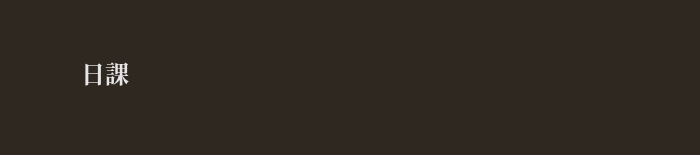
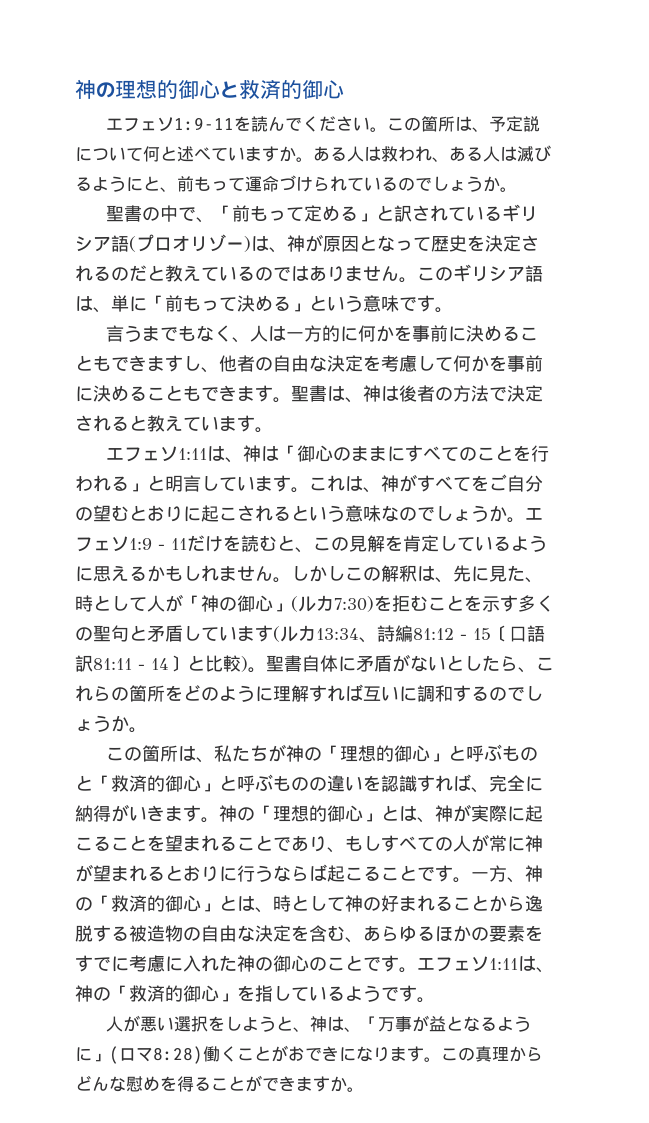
[81,62,129,86] 日課 -> [75,79,344,99] [106,116,541,132] [75,145,551,162] [75,175,517,192] [106,204,539,223] [75,234,539,253] [75,264,543,283] [75,295,453,313] [106,325,539,343] [75,355,543,373] [75,385,543,403] [75,415,273,433] [106,445,550,463] [75,474,543,493] [75,505,543,523] [75,535,547,553] [75,565,543,583] [75,594,554,612] [75,625,545,643] [75,654,554,673] [75,684,543,702] [75,715,147,733] [106,744,539,763] [75,774,543,793] [75,804,543,823] [75,834,543,853] [75,864,543,883] [75,895,543,913] [75,925,543,943] [75,955,554,973] [75,985,435,1003] [106,1015,532,1032] [75,1045,543,1064] [75,1075,364,1092] 神の理想的御心と救済的御心 // エフェソ1:9-11を読んでください。この箇所は、予定説について何と述べていますか。ある人は救われ、ある人は滅びるようにと、前もって運命づけられているのでしょうか。 // 聖書の中で、「前もって定める」と訳されているギリシア語(プロオリゾー)は、神が原因となって歴史を決定されるのだと教えているのではありません。このギリシア語は、単に「前もって決める」という意味です。 // 言うまでもなく、人は一方的に何かを事前に決めることもできますし、他者の自由な決定を考慮して何かを事前に決めることもできます。聖書は、神は後者の方法で決定されると教えています。 // エフェソ1:11は、神は「御心のままにすべてのことを行われる」と明言しています。これは、神がすべてをご自分の望むとおりに起こされるという意味なのでしょうか。エフェソ1:9 - 11だけを読むと、この見解を肯定しているように思えるかもしれません。しかしこの解釈は、先に見た、時として人が「神の御心」(ルカ7:30)を拒むことを示す多くの聖句と矛盾しています(ルカ13:34、詩編81:12 - 15〔口語訳81:11 - 14〕と比較)。聖書自体に矛盾がないとしたら、これらの箇所をどのように理解すれば互いに調和するのでしょうか。 // この箇所は、私たちが神の「理想的御心」と呼ぶものと「救済的御心」と呼ぶものの違いを認識すれば、完全に納得がいきます。神の「理想的御心」とは、神が実際に起こることを望まれることであり、もしすべての人が常に神が望まれるとおりに行うならば起こることです。一方、神の「救済的御心」とは、時として神の好まれることから逸脱する被造物の自由な決定を含む、あらゆるほかの要素をすでに考慮に入れた神の御心のことです。エフェソ1:11は、神の「救済的御心」を指しているようです。 // 人が悪い選択をしようと、神は、「万事が益となるように」(ロマ8:28)働くことがおできになります。この真理からどんな慰めを得ることができますか。

